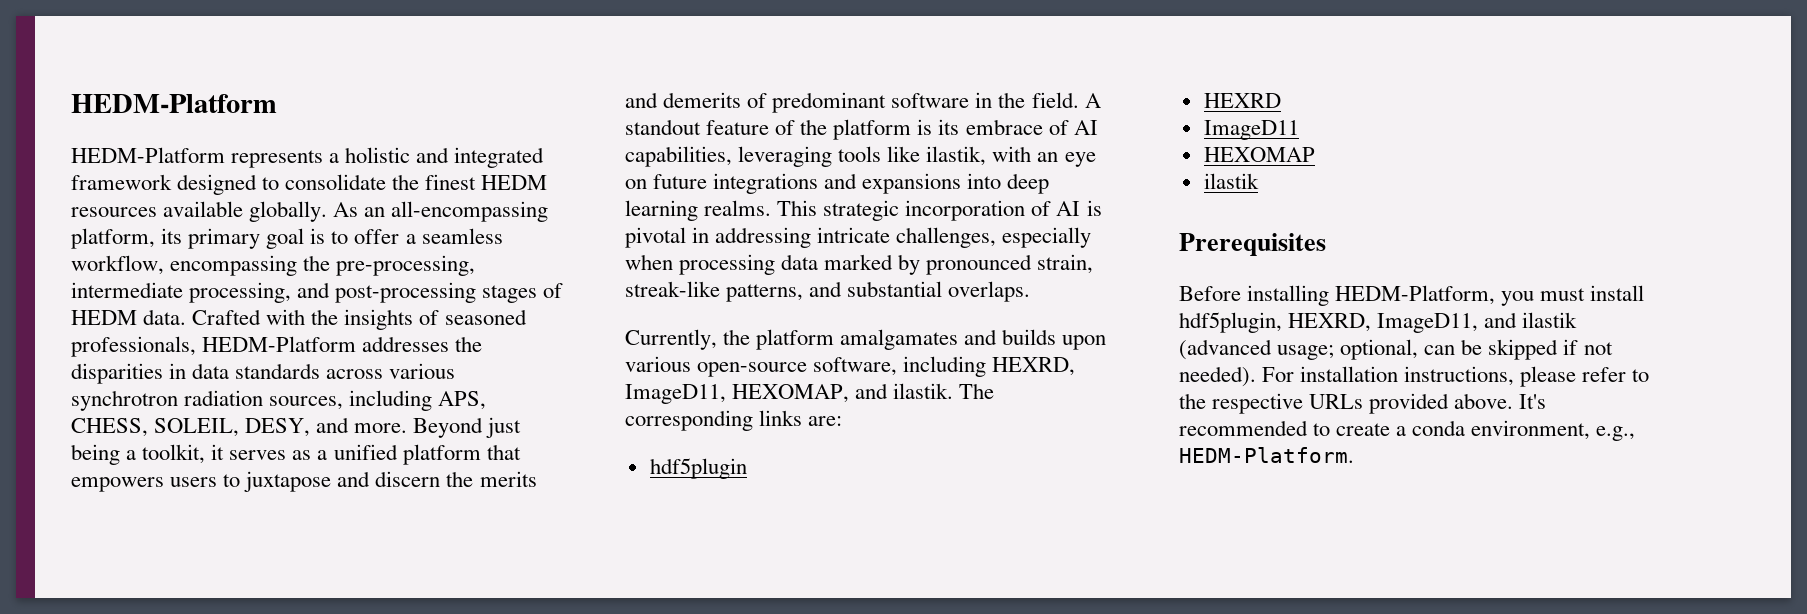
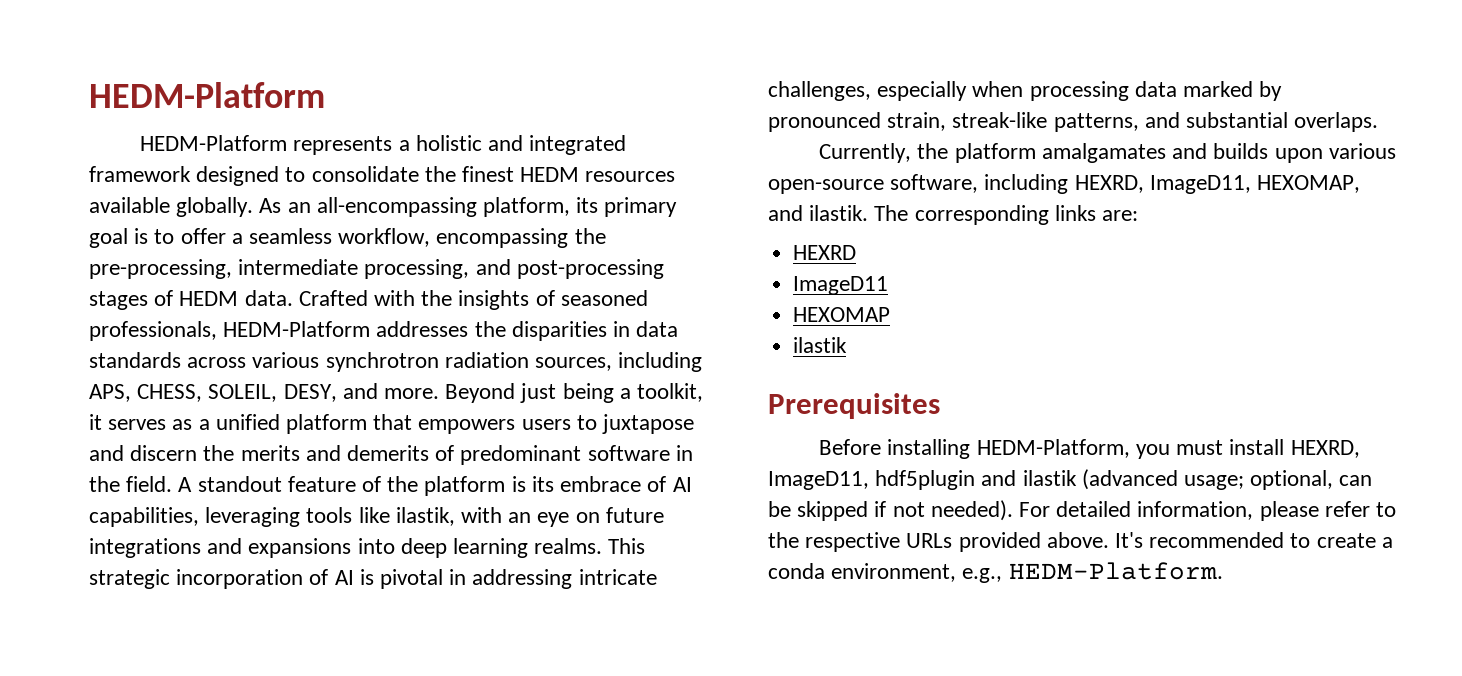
[649,458,747,479] // hdf5plugin -> (1139, 215) none
[1179,312,1479,333] hdf5plugin, HEXRD, ImageD11, -> [1290,440,1360,458] [768,470,976,490] HEXRD, ImageD11, hdf5plugin
[1300,366,1515,386] installation instructions, -> [1056,501,1254,520] detailed information,

